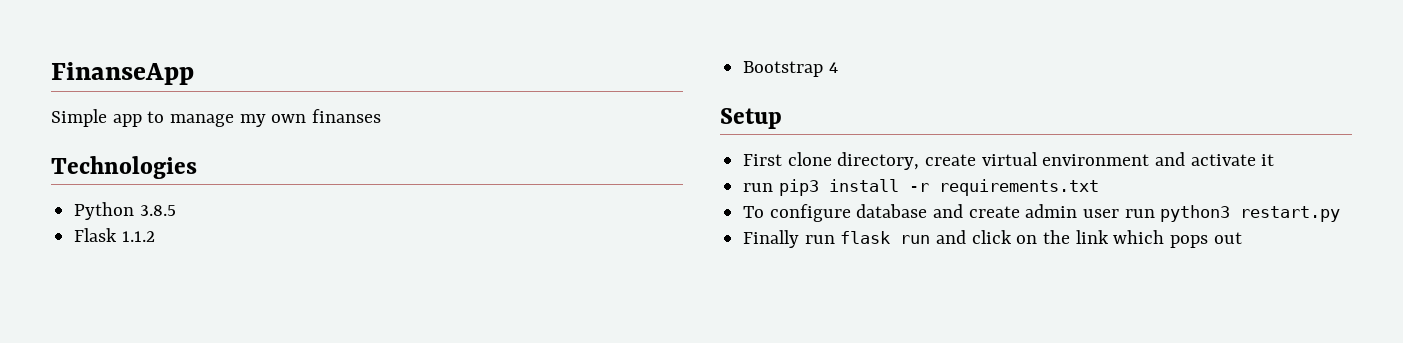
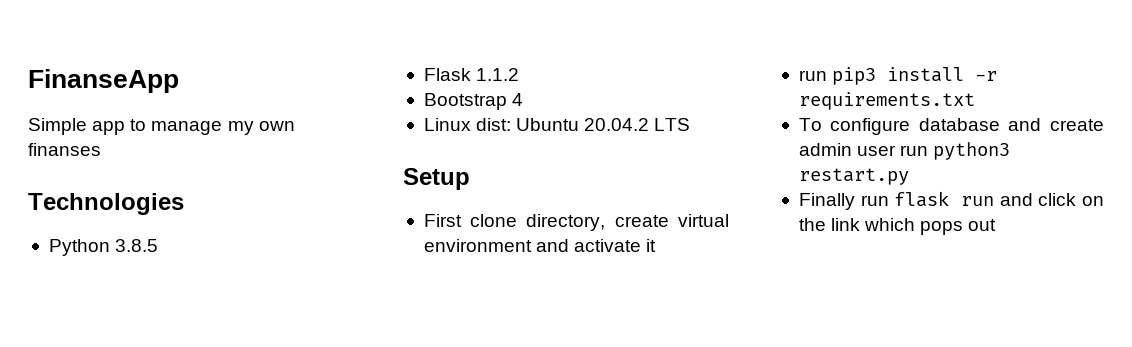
(838, 67) none -> [423,118,691,131] // Linux dist: Ubuntu 20.04.2 LTS

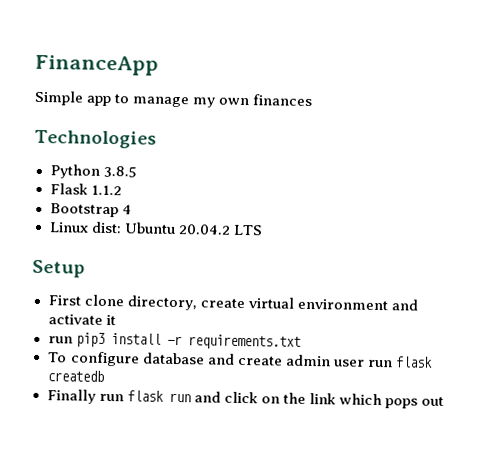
[28,69,179,93] FinanseApp -> [35,54,159,76] FinanceApp
[28,143,101,156] finanses -> [252,94,314,107] finances
[933,142,1011,160] [798,168,909,185] python3 restart.py -> [394,356,433,368] [46,370,104,382] flask createdb

